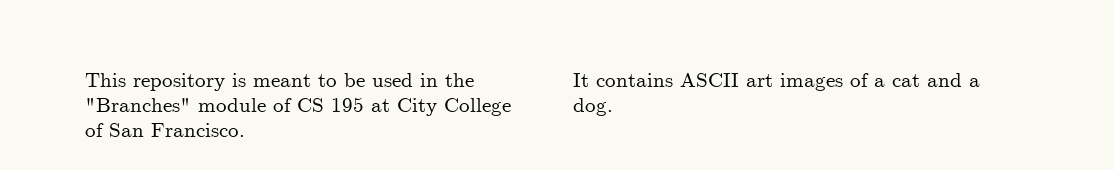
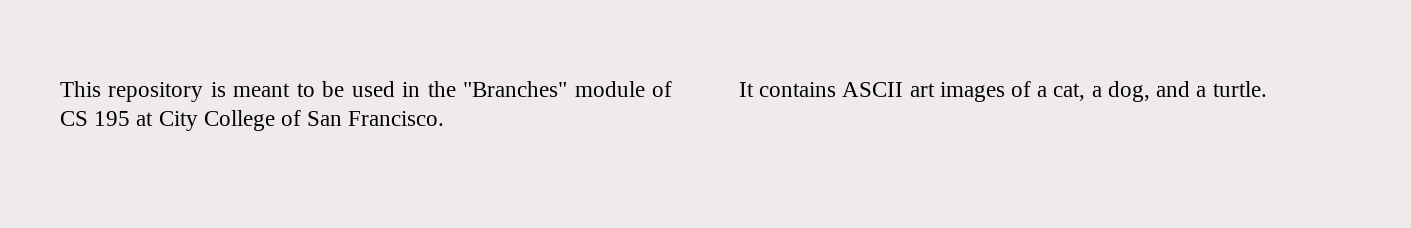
[892,74,920,87] cat -> [1053,81,1150,102] cat, a dog,
[573,98,613,116] dog. -> [1212,81,1267,97] turtle.

